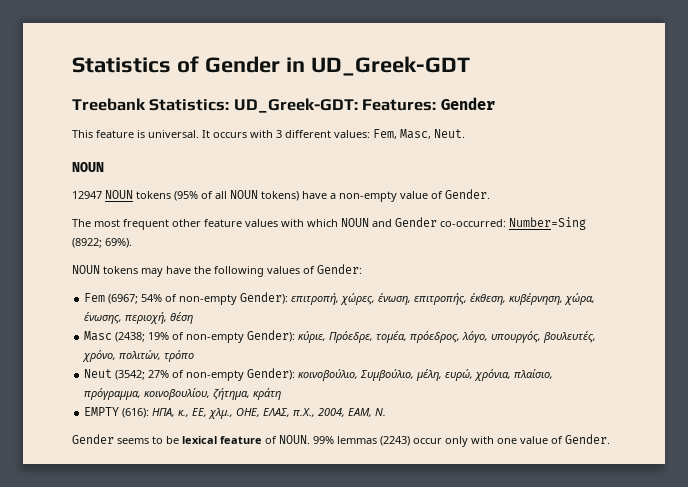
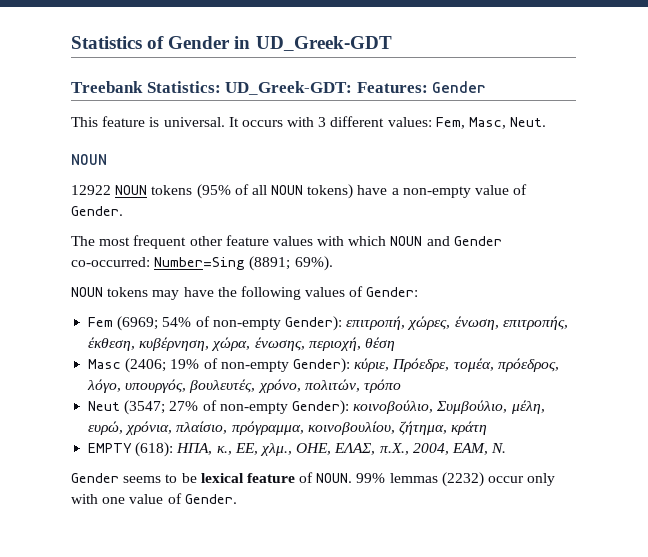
[72,191,102,199] 12947 -> [71,185,111,195] 12922
[72,238,102,248] (8922; -> [249,256,291,271] (8891;
[108,294,139,304] (6967; -> [117,316,159,331] (6969;
[115,332,146,342] (2438; -> [125,358,167,373] (2406;
[115,370,146,380] (3542; -> [124,400,166,415] (3547;
[122,408,150,418] (616): -> [135,442,174,457] (618):
[380,436,410,446] (2243) -> [441,472,484,487] (2232)

